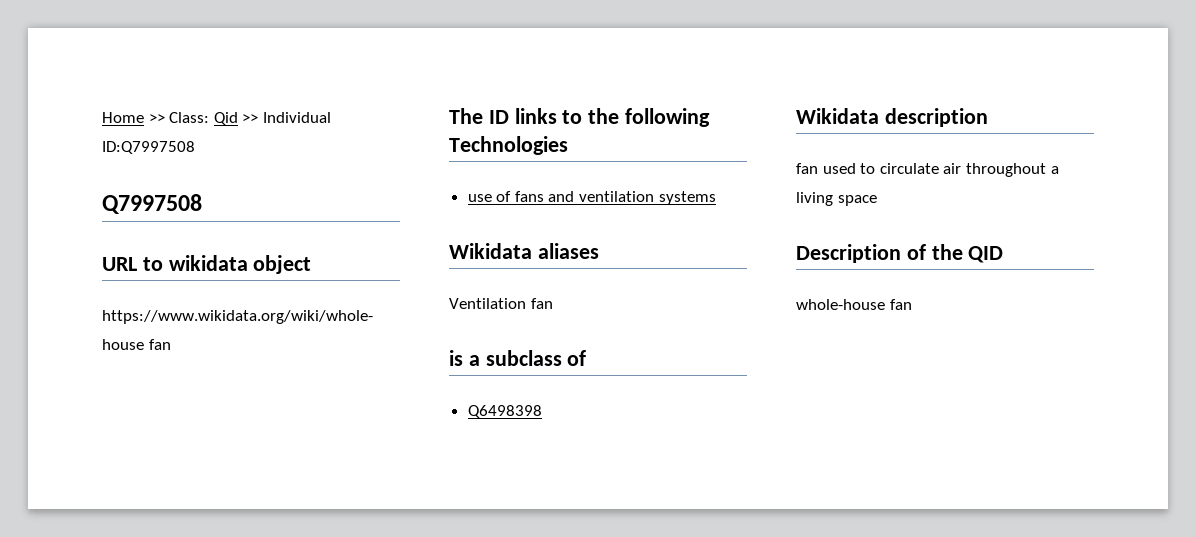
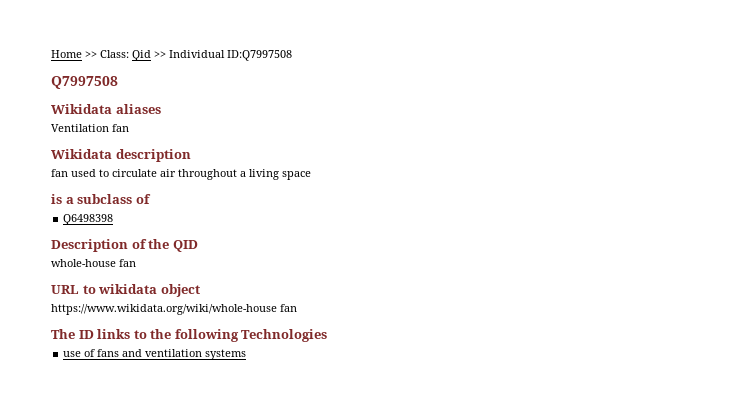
(202, 204) none -> [51,104,161,114] [51,124,129,132] [51,149,191,162] [51,169,311,180] [51,194,151,204] [63,214,114,225] [51,239,198,252] [51,259,136,267] // Wikidata aliases // Ventilation fan // Wikidata description // fan used to circulate air throughout a living space // is a subclass of // Q6498398 // Description of the QID // whole-house fan
[449,243,599,259] [449,298,553,309] [449,350,587,366] [467,405,542,418] [796,108,988,127] [796,163,1059,177] [796,192,877,206] [796,244,1004,263] [796,299,912,310] // Wikidata aliases // Ventilation fan // is a subclass of // Q6498398 // Wikidata description // fan used to circulate air throughout a living space // Description of the QID // whole-house fan -> (247, 354) none

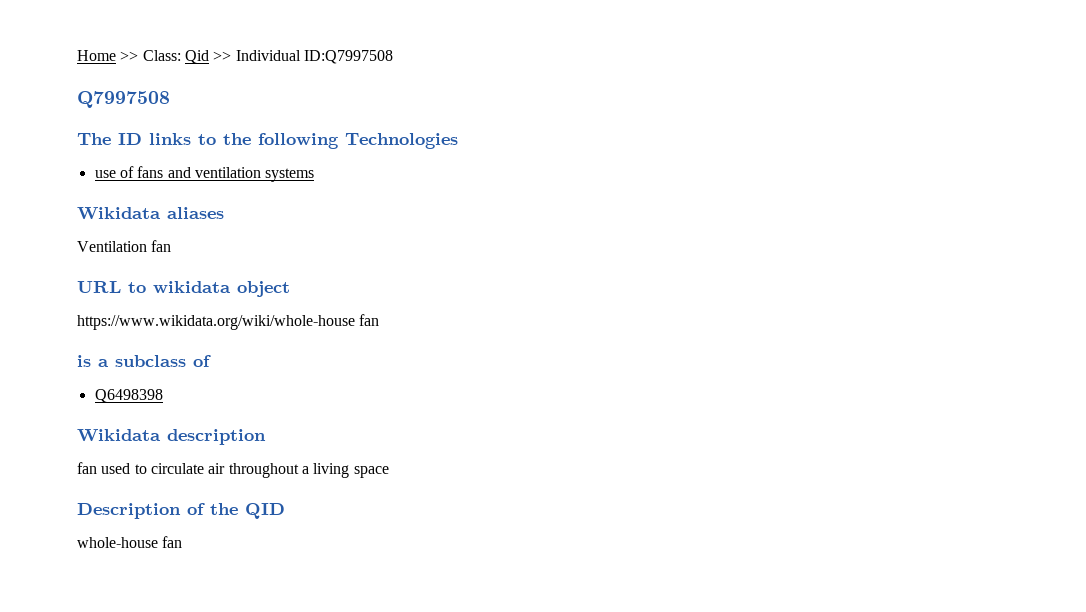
[51,104,161,114] [51,124,129,132] [51,149,191,162] [51,169,311,180] [51,194,151,204] [63,214,114,225] [51,239,198,252] [51,259,136,267] [51,284,200,297] [51,304,297,315] // Wikidata aliases // Ventilation fan // Wikidata description // fan used to circulate air throughout a living space // is a subclass of // Q6498398 // Description of the QID // whole-house fan // URL to wikidata object // https://www.wikidata.org/wiki/whole-house fan -> (170, 99) none
(247, 354) none -> [77,207,224,220] [77,240,172,252] [77,281,290,297] [77,314,380,330] [77,355,211,367] [94,389,163,403] [77,429,266,445] [77,462,389,478] [77,503,285,519] [77,536,183,548] // Wikidata aliases // Ventilation fan // URL to wikidata object // https://www.wikidata.org/wiki/whole-house fan // is a subclass of // Q6498398 // Wikidata description // fan used to circulate air throughout a living space // Description of the QID // whole-house fan

